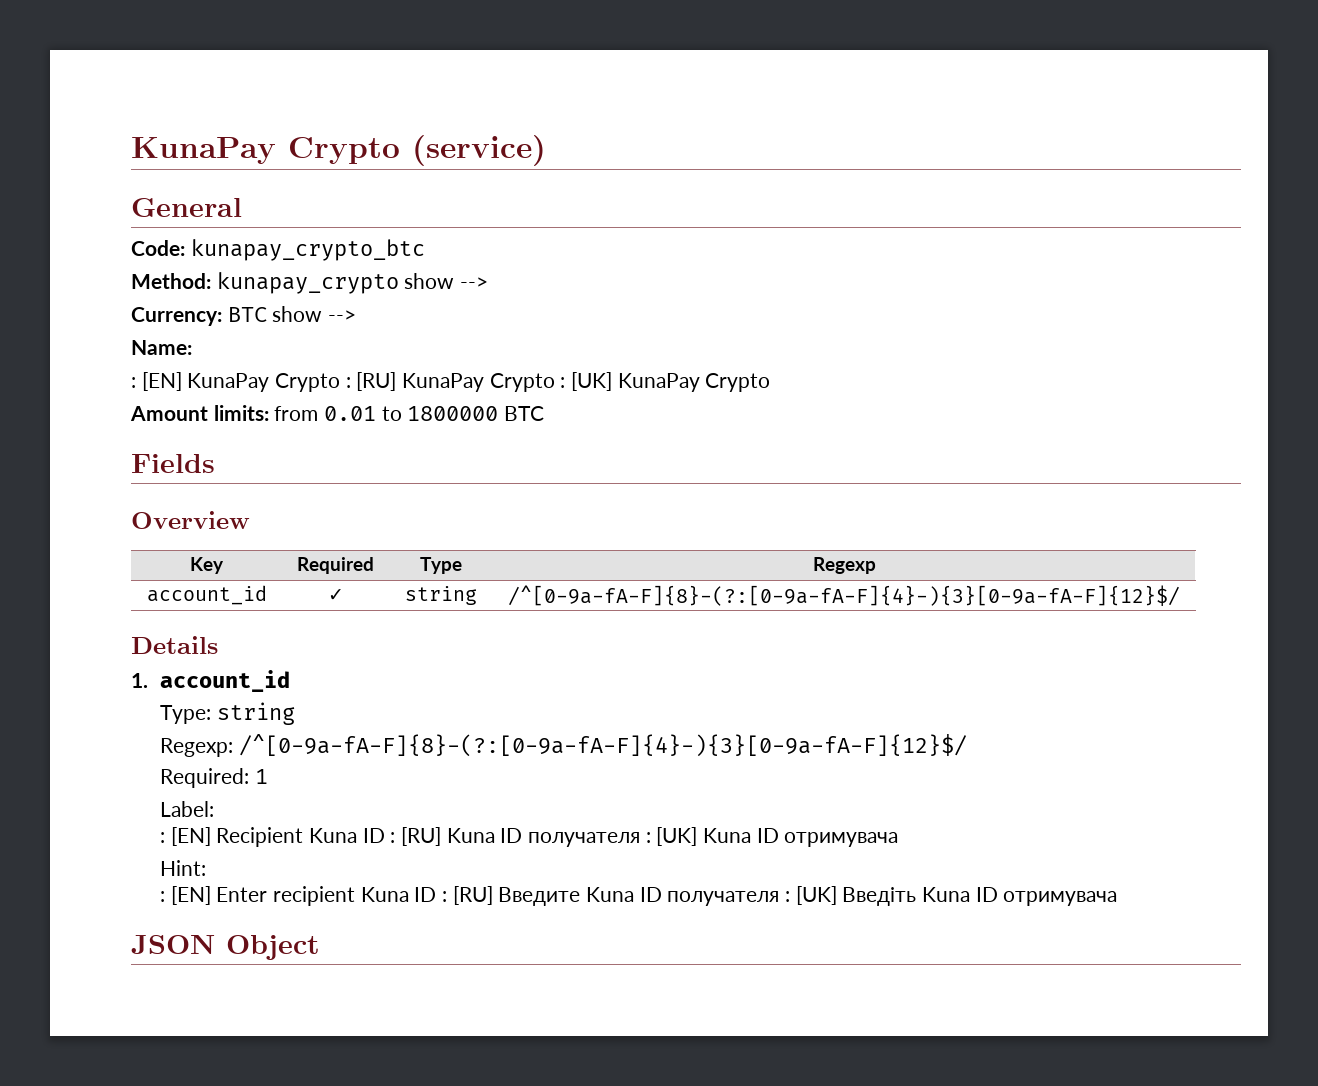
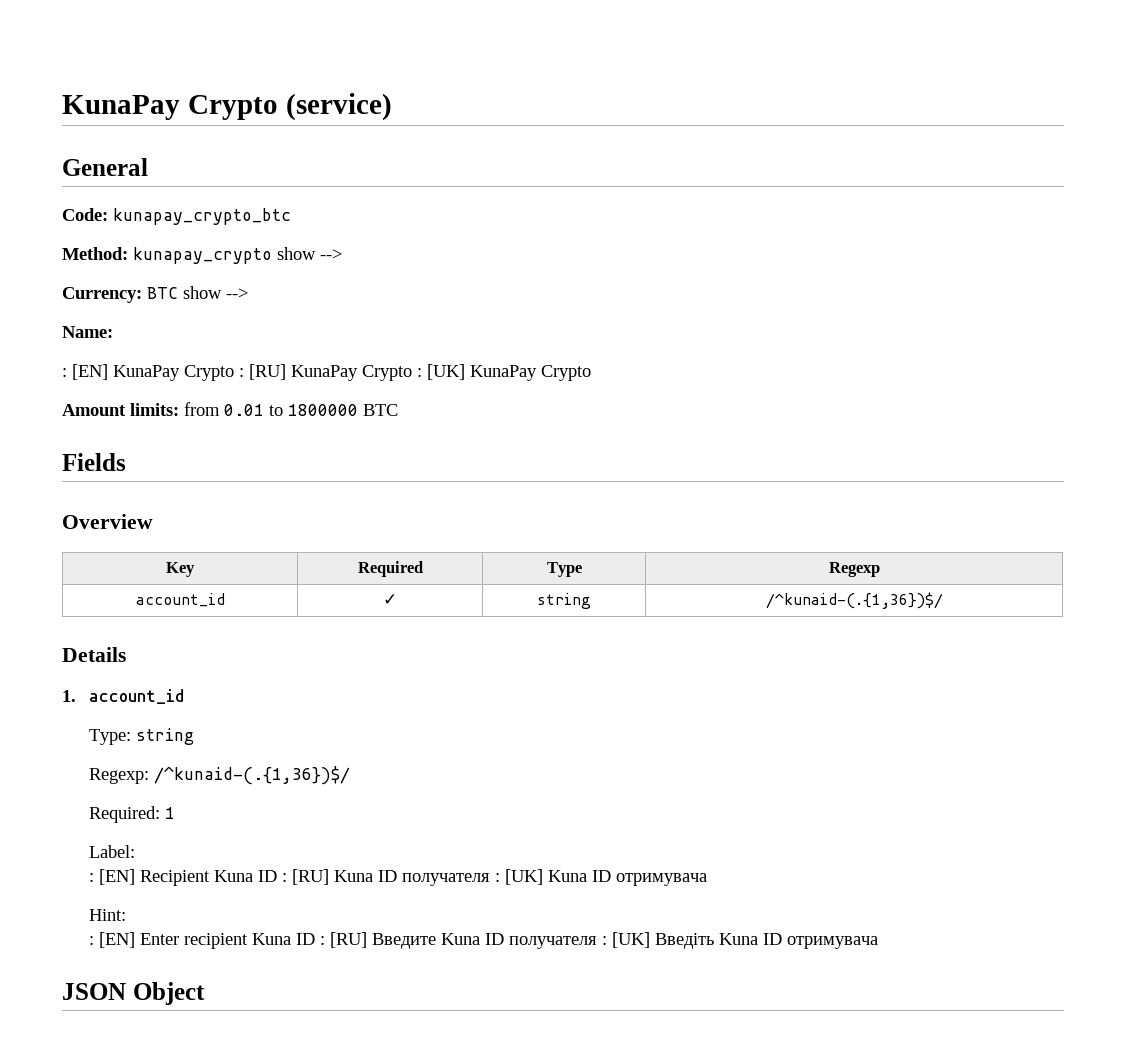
[508,585,1180,606] /^[0-9a-fA-F]{8}-(?:[0-9a-fA-F]{4}-){3}[0-9a-fA-F]{12}$/ -> [765,592,943,609] /^kunaid-(.{1,36})$/
[238,734,967,757] /^[0-9a-fA-F]{8}-(?:[0-9a-fA-F]{4}-){3}[0-9a-fA-F]{12}$/ -> [154,766,351,785] /^kunaid-(.{1,36})$/

